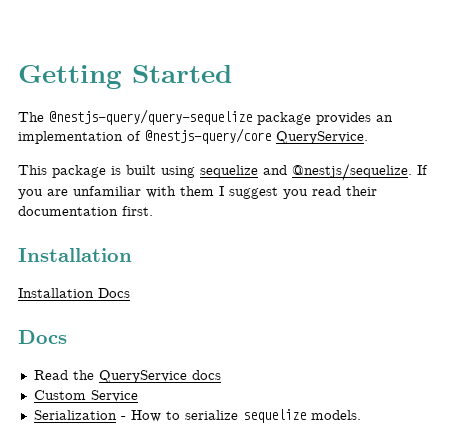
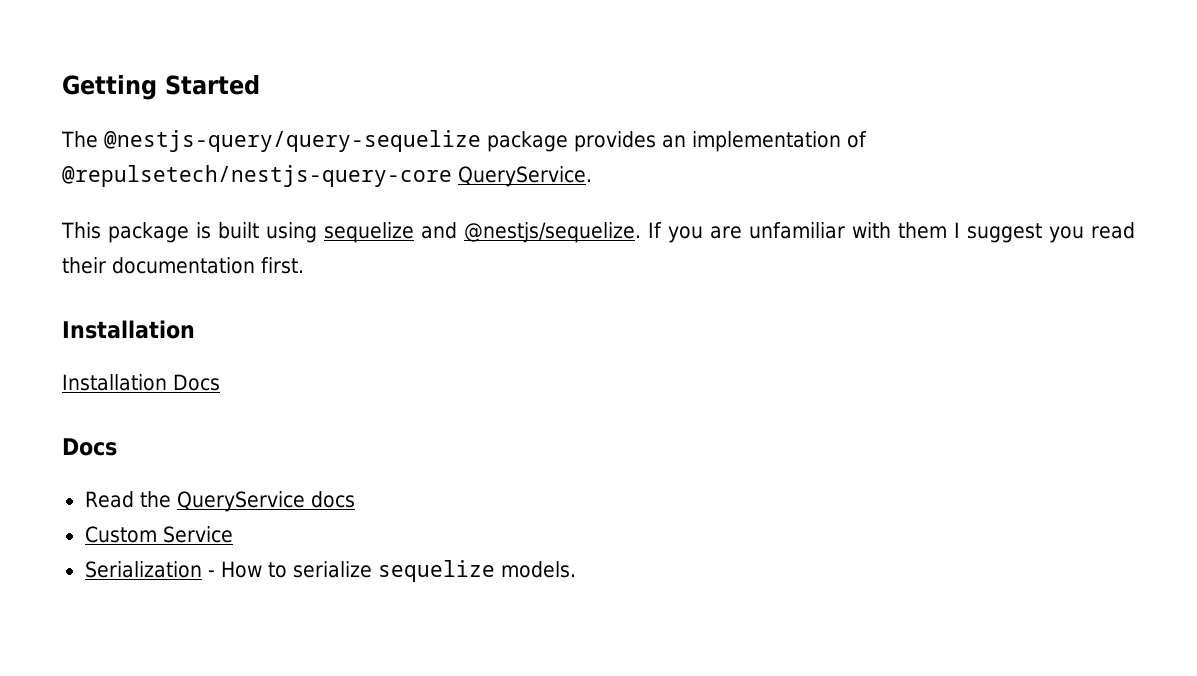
[145,128,271,144] @nestjs-query/core -> [62,165,452,187] @repulsetech/nestjs-query-core

